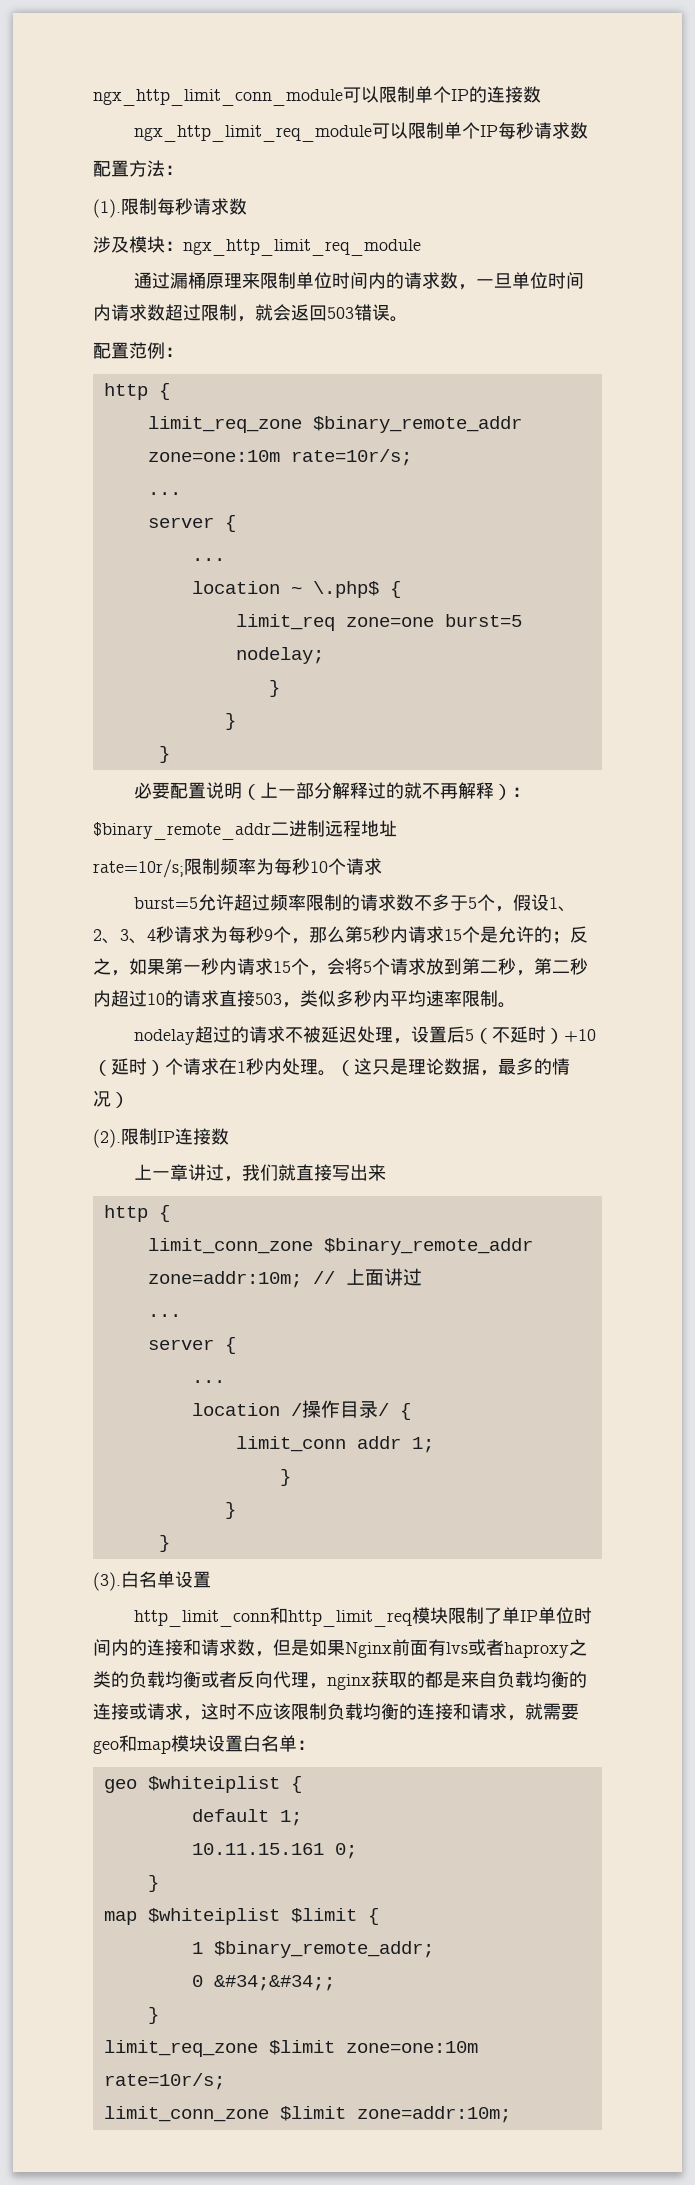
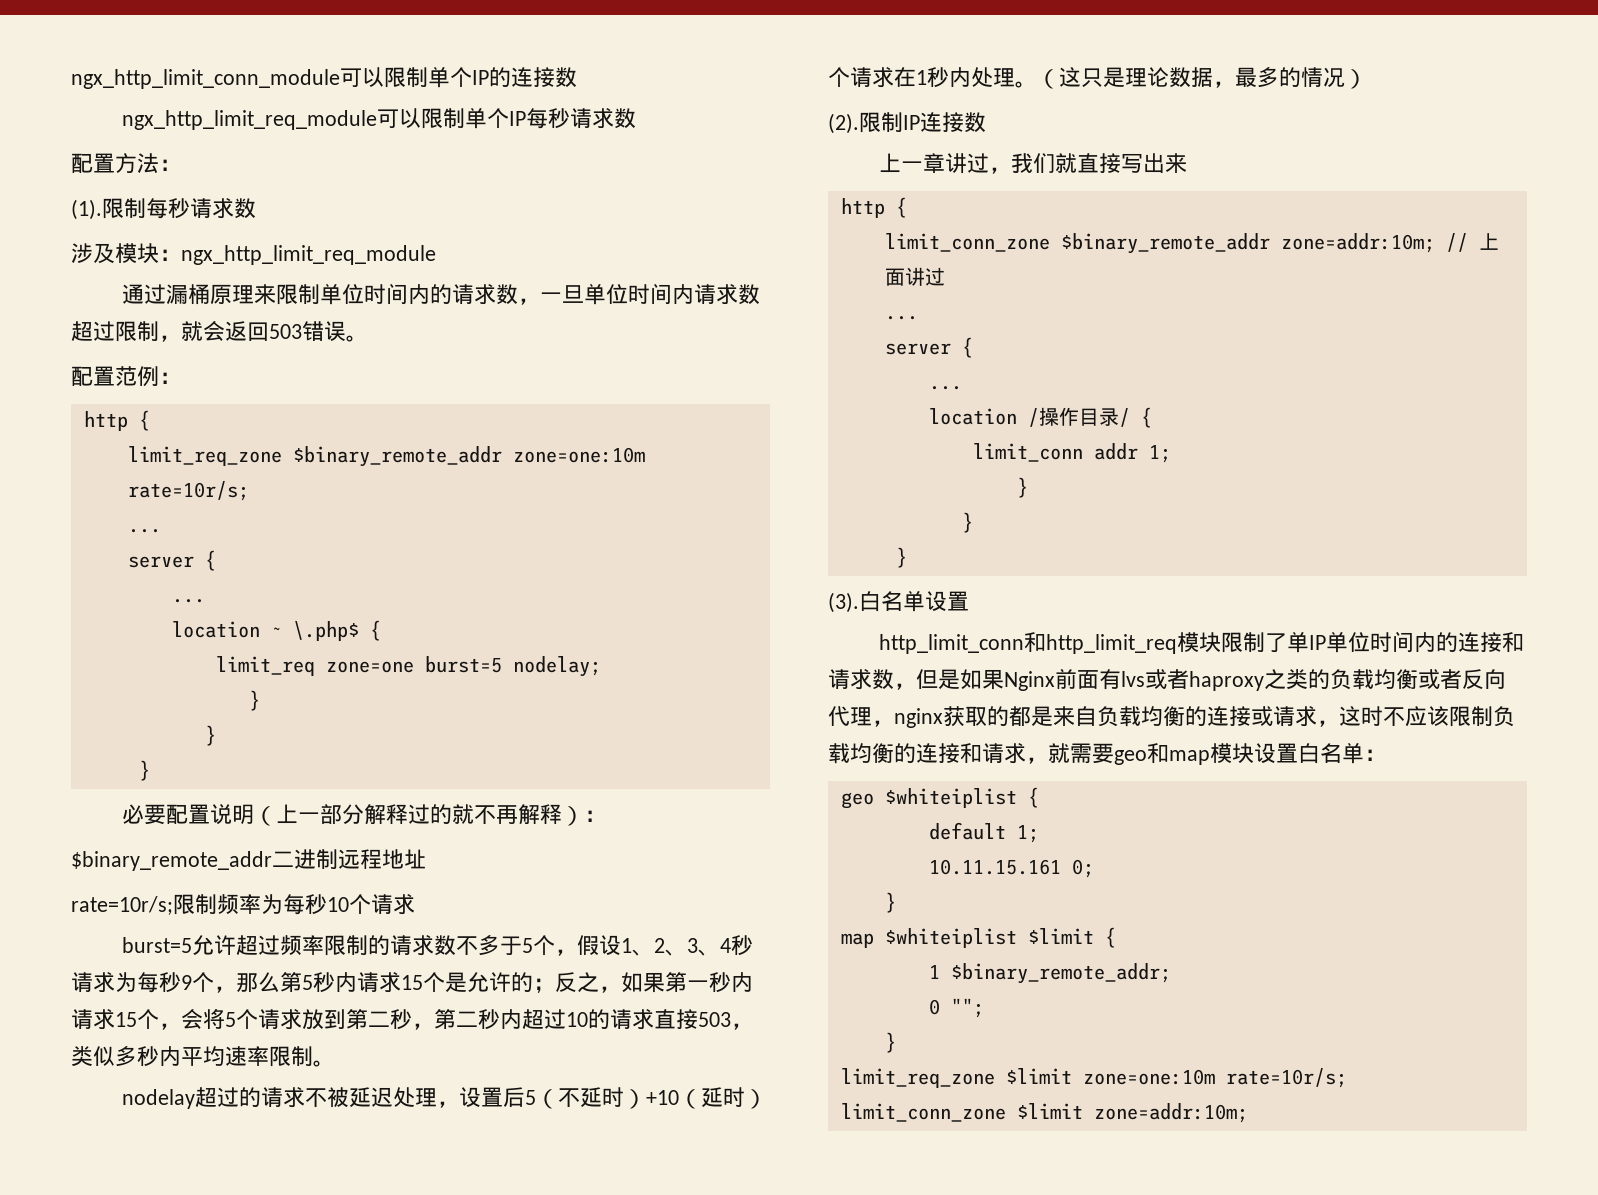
[213,1975,335,1991] &#34;&#34;; -> [950,998,984,1018] "";

